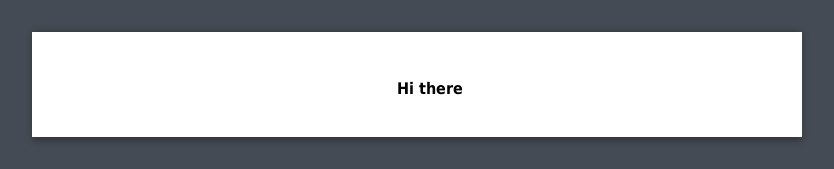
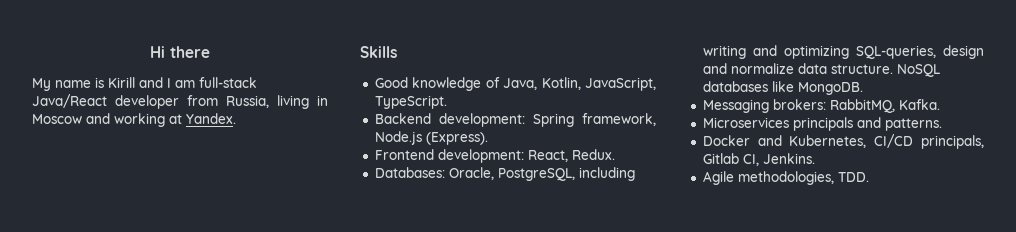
(463, 88) none -> [32,77,257,91] [32,94,328,109] [32,113,236,127] [360,46,397,58] [374,77,656,91] [374,95,447,109] [374,113,656,127] [374,131,488,145] [374,149,615,163] [374,167,635,181] [702,45,984,59] [702,63,940,77] [702,81,863,95] [702,99,940,113] [702,117,942,131] [702,134,984,149] [702,153,815,166] [702,171,869,185] // My name is Kirill and I am full-stack Java/React developer from Russia, living in Moscow and working at Yandex. // Skills // Good knowledge of Java, Kotlin, JavaScript, TypeScript. // Backend development: Spring framework, Node.js (Express). // Frontend development: React, Redux. // Databases: Oracle, PostgreSQL, including writing and optimizing SQL-queries, design and normalize data structure. NoSQL databases like MongoDB. // Messaging brokers: RabbitMQ, Kafka. // Microservices principals and patterns. // Docker and Kubernetes, CI/CD principals, Gitlab CI, Jenkins. // Agile methodologies, TDD.

